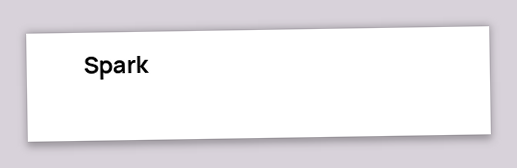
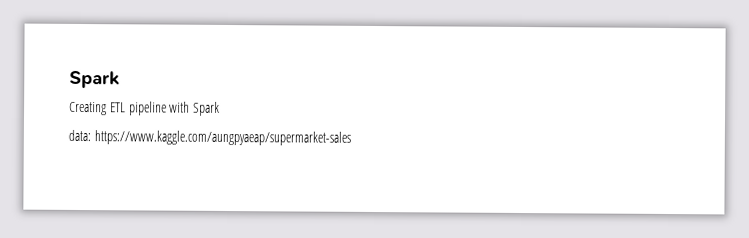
[83,55,150,80] Spark -> [69,70,120,89] [69,101,221,116] [68,129,351,146] Spark // Creating ETL pipeline with Spark // data: https://www.kaggle.com/aungpyaeap/supermarket-sales

